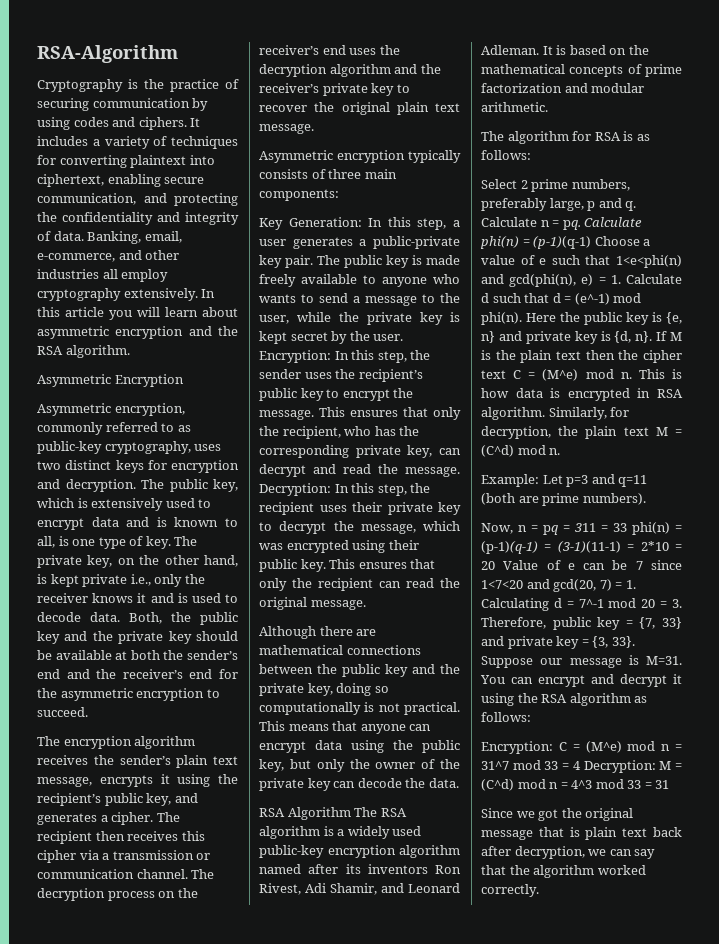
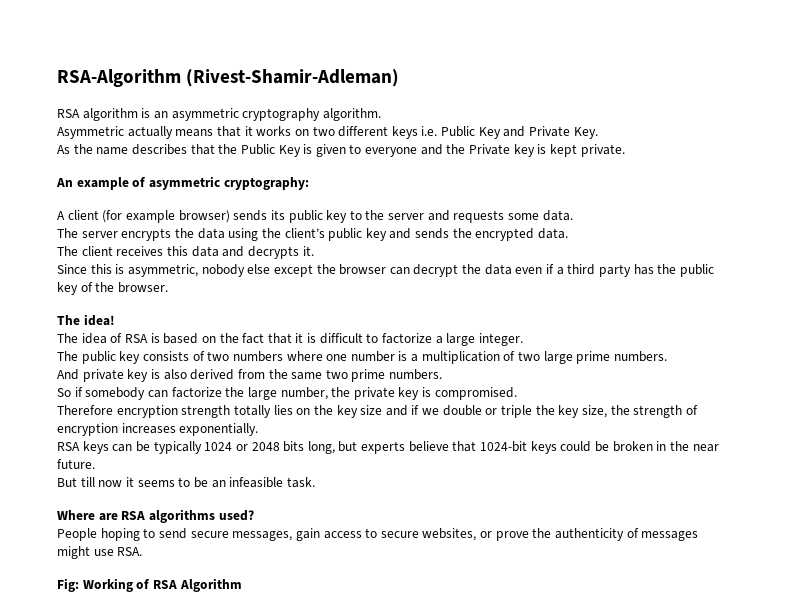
[37,79,239,92] [37,98,209,111] [37,117,201,130] [37,136,238,149] [37,155,215,168] [37,174,205,187] [37,193,238,206] [37,212,239,225] [37,231,182,244] [37,250,180,262] [37,269,169,282] [37,288,216,301] [37,307,238,320] [37,326,238,339] [37,345,130,358] [37,374,184,387] [37,403,185,416] [37,422,191,435] [37,441,222,454] [37,460,239,473] [37,479,238,492] [37,498,212,511] [37,517,238,530] [37,536,198,549] [37,555,238,568] [37,574,205,587] [37,593,238,603] [37,612,238,625] [37,631,238,644] [37,650,239,660] [37,669,238,679] [37,688,220,701] [37,707,88,717] [37,736,196,749] [37,755,238,768] [37,774,238,787] [37,793,198,806] [37,812,180,825] [37,831,205,844] [37,850,211,863] [37,869,215,879] [37,888,198,901] [259,45,400,55] [259,64,441,77] [259,83,410,96] [259,102,460,115] [259,124,314,134] [259,150,461,163] [259,169,397,179] [259,189,339,201] [259,217,460,230] [259,236,460,249] [259,255,460,268] [259,274,460,287] [259,293,460,306] [259,312,460,325] [259,331,404,344] [259,350,431,363] [259,369,423,382] [259,388,414,401] [259,407,461,420] [259,426,420,439] [259,445,461,458] [259,464,460,477] [259,483,431,496] [259,502,461,515] [259,521,460,534] [259,540,419,553] [259,559,436,572] [259,578,460,591] [259,597,366,610] [259,626,377,639] [259,645,421,655] [259,664,460,677] [259,683,389,696] [259,702,460,715] [259,721,432,734] [259,740,460,753] [259,759,460,772] [259,778,459,791] [259,807,407,820] [259,826,422,839] [259,845,460,858] [259,864,461,874] [259,883,460,895] [481,45,649,55] [481,64,682,77] [481,83,645,93] [481,102,548,112] [481,131,650,144] [481,150,531,160] [481,179,630,192] [481,198,637,211] [481,217,643,230] [480,236,651,249] [481,255,682,268] [481,274,682,287] [481,293,642,305] [481,312,682,325] [481,331,682,344] [481,350,682,363] [481,369,682,381] [481,388,683,401] [481,407,630,420] [481,426,682,439] [481,445,561,457] [481,474,648,487] [481,493,646,506] [481,522,682,535] [481,541,682,554] [481,560,682,570] [481,579,636,592] [481,598,682,611] [481,617,682,630] [481,636,635,649] [481,655,682,668] [480,674,682,687] [481,693,648,706] [481,712,531,722] [481,741,682,754] [481,760,682,773] [481,779,670,791] [481,808,634,821] [481,827,682,840] [481,846,656,859] [481,865,646,878] [481,884,539,897] // Cryptography is the practice of securing communication by using codes and ciphers. It includes a variety of techniques for converting plaintext into ciphertext, enabling secure communication, and protecting the confidentiality and integrity of data. Banking, email, e-commerce, and other industries all employ cryptography extensively. In this article you will learn about asymmetric encryption and the RSA algorithm. // Asymmetric Encryption // Asymmetric encryption, commonly referred to as public-key cryptography, uses two distinct keys for encryption and decryption. The public key, which is extensively used to encrypt data and is known to all, is one type of key. The private key, on the other hand, is kept private i.e., only the receiver knows it and is used to decode data. Both, the public key and the private key should be available at both the sender’s end and the receiver’s end for the asymmetric encryption to succeed. // The encryption algorithm receives the sender’s plain text message, encrypts it using the recipient’s public key, and generates a cipher. The recipient then receives this cipher via a transmission or communication channel. The decryption process on the receiver’s end uses the decryption algorithm and the receiver’s private key to recover the original plain text message. // Asymmetric encryption typically consists of three main components: // Key Generation: In this step, a user generates a public-private key pair. The public key is made freely available to anyone who wants to send a message to the user, while the private key is kept secret by the user. Encryption: In this step, the sender uses the recipient’s public key to encrypt the message. This ensures that only the recipient, who has the corresponding private key, can decrypt and read the message. Decryption: In this step, the recipient uses their private key to decrypt the message, which was encrypted using their public key. This ensures that only the recipient can read the original message. // Although there are mathematical connections between the public key and the private key, doing so computationally is not practical. This means that anyone can encrypt data using the public key, but only the owner of the private key can decode the data. // RSA Algorithm The RSA algorithm is a widely used public-key encryption algorithm named after its inventors Ron Rivest, Adi Shamir, and Leonard Adleman. It is based on the mathematical concepts of prime factorization and modular arithmetic. // The algorithm for RSA is as follows: // Select 2 prime numbers, preferably large, p and q. Calculate n = pq. Calculate phi(n) = (p-1)(q-1) Choose a value of e such that 1<e<phi(n) and gcd(phi(n), e) = 1. Calculate d such that d = (e^-1) mod phi(n). Here the public key is {e, n} and private key is {d, n}. If M is the plain text then the cipher text C = (M^e) mod n. This is how data is encrypted in RSA algorithm. Similarly, for decryption, the plain text M = (C^d) mod n. // Example: Let p=3 and q=11 (both are prime numbers). // Now, n = pq = 311 = 33 phi(n) = (p-1)(q-1) = (3-1)(11-1) = 2*10 = 20 Value of e can be 7 since 1<7<20 and gcd(20, 7) = 1. Calculating d = 7^-1 mod 20 = 3. Therefore, public key = {7, 33} and private key = {3, 33}. Suppose our message is M=31. You can encrypt and decrypt it using the RSA algorithm as follows: // Encryption: C = (M^e) mod n = 31^7 mod 33 = 4 Decryption: M = (C^d) mod n = 4^3 mod 33 = 31 // Since we got the original message that is plain text back after decryption, we can say that the algorithm worked correctly. -> [186,69,400,87] [57,108,381,121] [57,126,598,139] [57,144,625,157] [56,176,309,190] [57,210,573,223] [57,228,569,241] [57,246,314,259] [57,264,714,277] [57,282,168,295] [57,314,115,326] [57,333,523,346] [57,351,667,364] [57,369,443,382] [57,387,517,400] [57,405,698,418] [57,423,259,436] [57,441,719,454] [57,459,95,469] [57,477,315,488] [57,509,254,523] [57,528,699,541] [57,546,143,559] [57,578,242,592] (Rivest-Shamir-Adleman) // RSA algorithm is an asymmetric cryptography algorithm. // Asymmetric actually means that it works on two different keys i.e. Public Key and Private Key. // As the name describes that the Public Key is given to everyone and the Private key is kept private. // An example of asymmetric cryptography: // A client (for example browser) sends its public key to the server and requests some data. // The server encrypts the data using the client’s public key and sends the encrypted data. // The client receives this data and decrypts it. // Since this is asymmetric, nobody else except the browser can decrypt the data even if a third party has the public key of the browser. // The idea! // The idea of RSA is based on the fact that it is difficult to factorize a large integer. // The public key consists of two numbers where one number is a multiplication of two large prime numbers. // And private key is also derived from the same two prime numbers. // So if somebody can factorize the large number, the private key is compromised. // Therefore encryption strength totally lies on the key size and if we double or triple the key size, the strength of encryption increases exponentially. // RSA keys can be typically 1024 or 2048 bits long, but experts believe that 1024-bit keys could be broken in the near future. // But till now it seems to be an infeasible task. // Where are RSA algorithms used? // People hoping to send secure messages, gain access to secure websites, or prove the authenticity of messages might use RSA. // Fig: Working of RSA Algorithm

